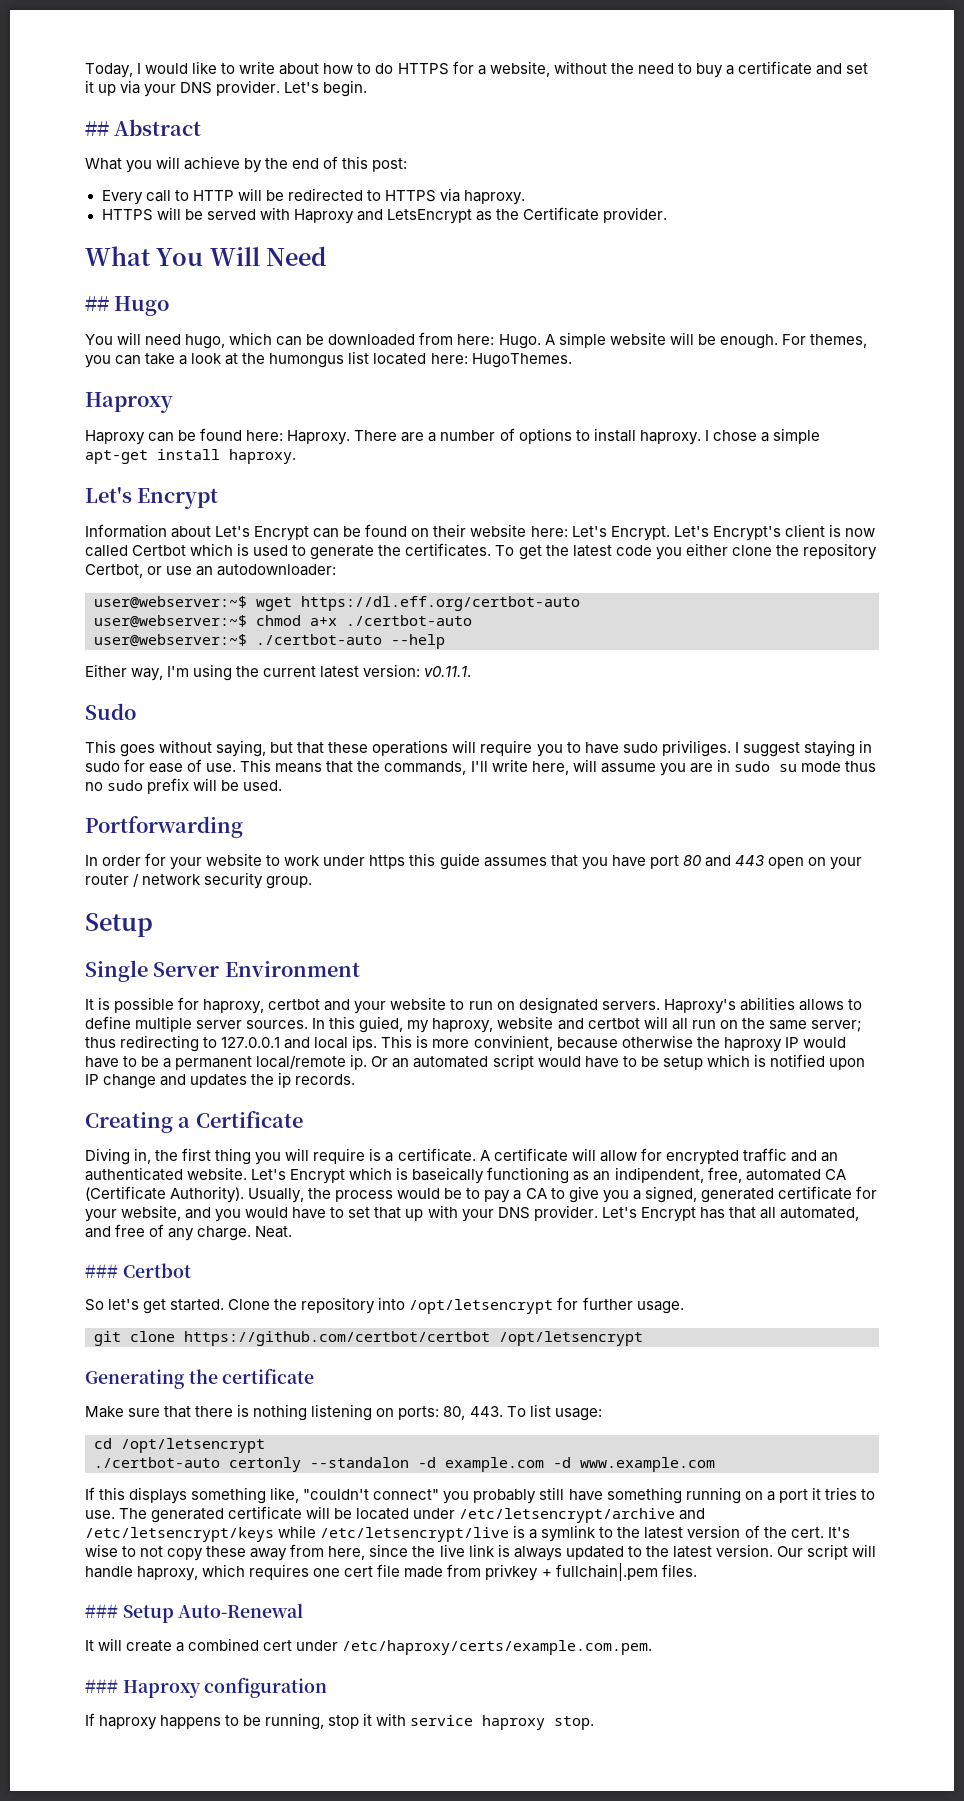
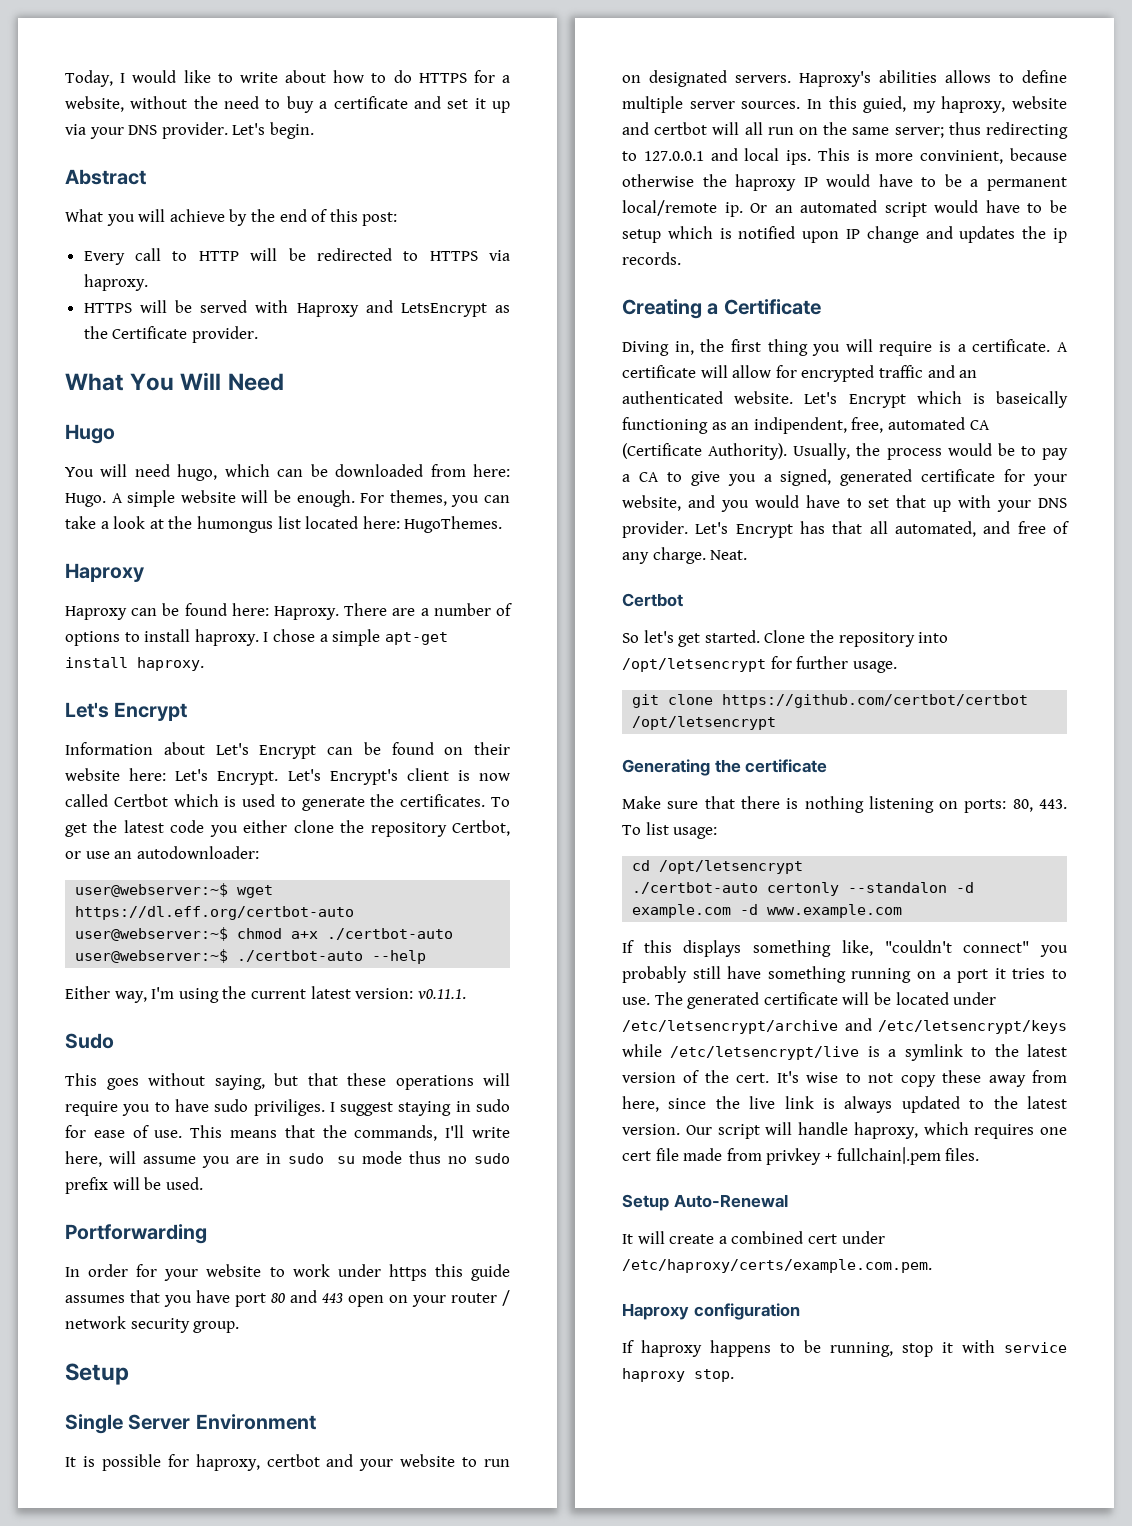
[85,121,109,136] ## -> (314, 130) none
[85,296,109,311] ## -> (284, 382) none
[85,1264,118,1278] ### -> (748, 555) none
[85,1604,118,1618] ### -> (980, 1154) none
[85,1679,118,1693] ### -> (932, 1266) none

